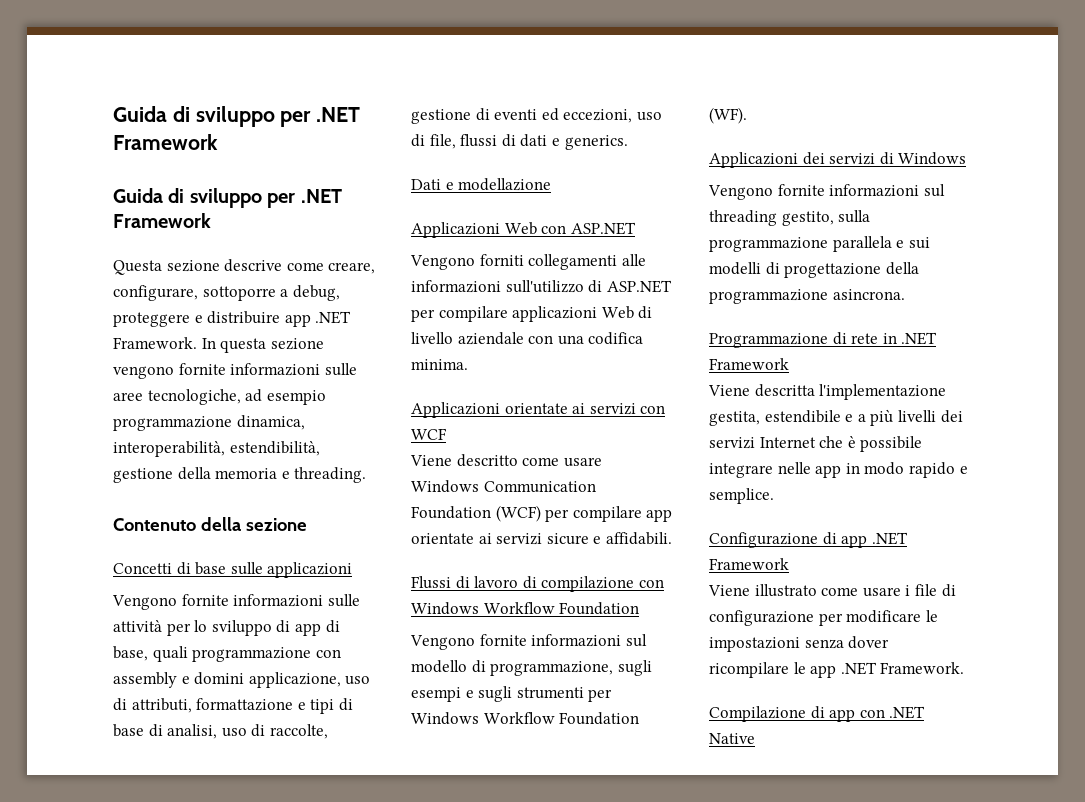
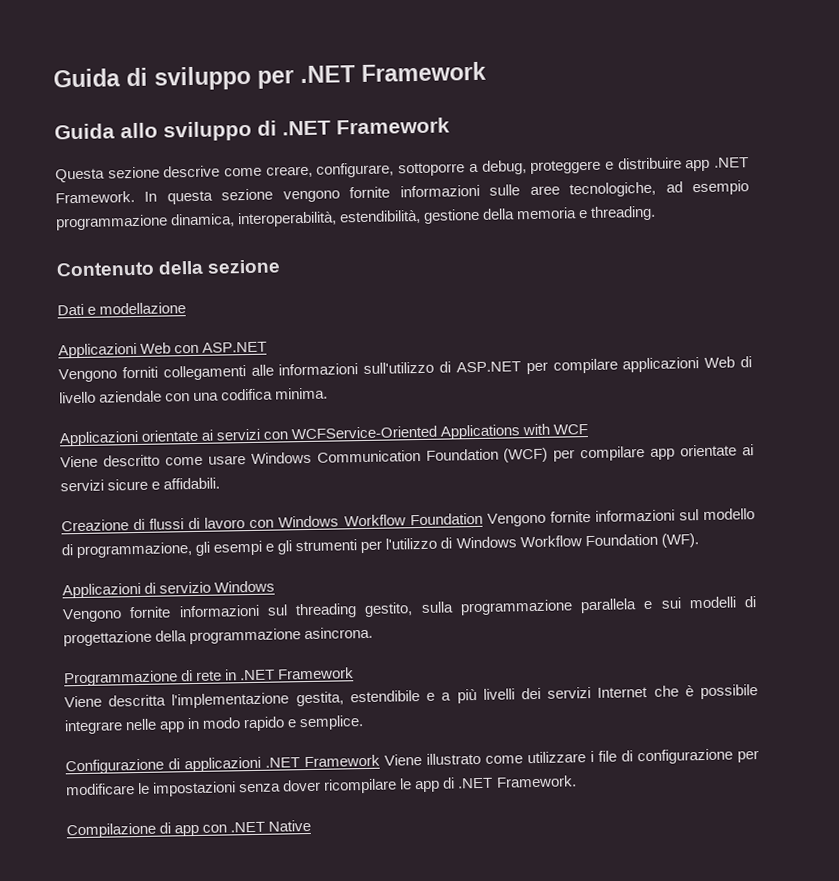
[168,188,296,208] di sviluppo per -> [120,120,277,142] allo sviluppo di
[113,562,353,578] [112,594,360,610] [113,620,340,636] [113,646,341,662] [113,672,371,688] [113,698,353,714] [113,724,328,739] [411,108,662,124] [411,134,628,150] // Concetti di base sulle applicazioni // Vengono fornite informazioni sulle attività per lo sviluppo di app di base, quali programmazione con assembly e domini applicazione, uso di attributi, formattazione e tipi di base di analisi, uso di raccolte, gestione di eventi ed eccezioni, uso di file, flussi di dati e generics. -> (282, 266) none
(666, 409) none -> [291,423,551,440] WCFService-Oriented Applications with
[411,576,635,592] Flussi di lavoro di compilazione -> [61,517,246,532] Creazione di flussi di lavoro
(640, 608) // -> (483, 519) none
[617,660,652,676] sugli -> [195,541,211,556] gli
[478,686,513,702] sugli -> [277,540,293,555] gli
(613, 695) none -> [385,537,453,550] l'utilizzo di
[802,152,894,165] dei servizi di -> [144,581,212,594] di servizio
[841,532,908,548] [709,558,789,570] app .NET Framework // -> [184,754,380,773] applicazioni .NET Framework
[862,587,901,597] usare -> [527,751,586,764] utilizzare
(837, 671) none -> [442,777,456,789] di

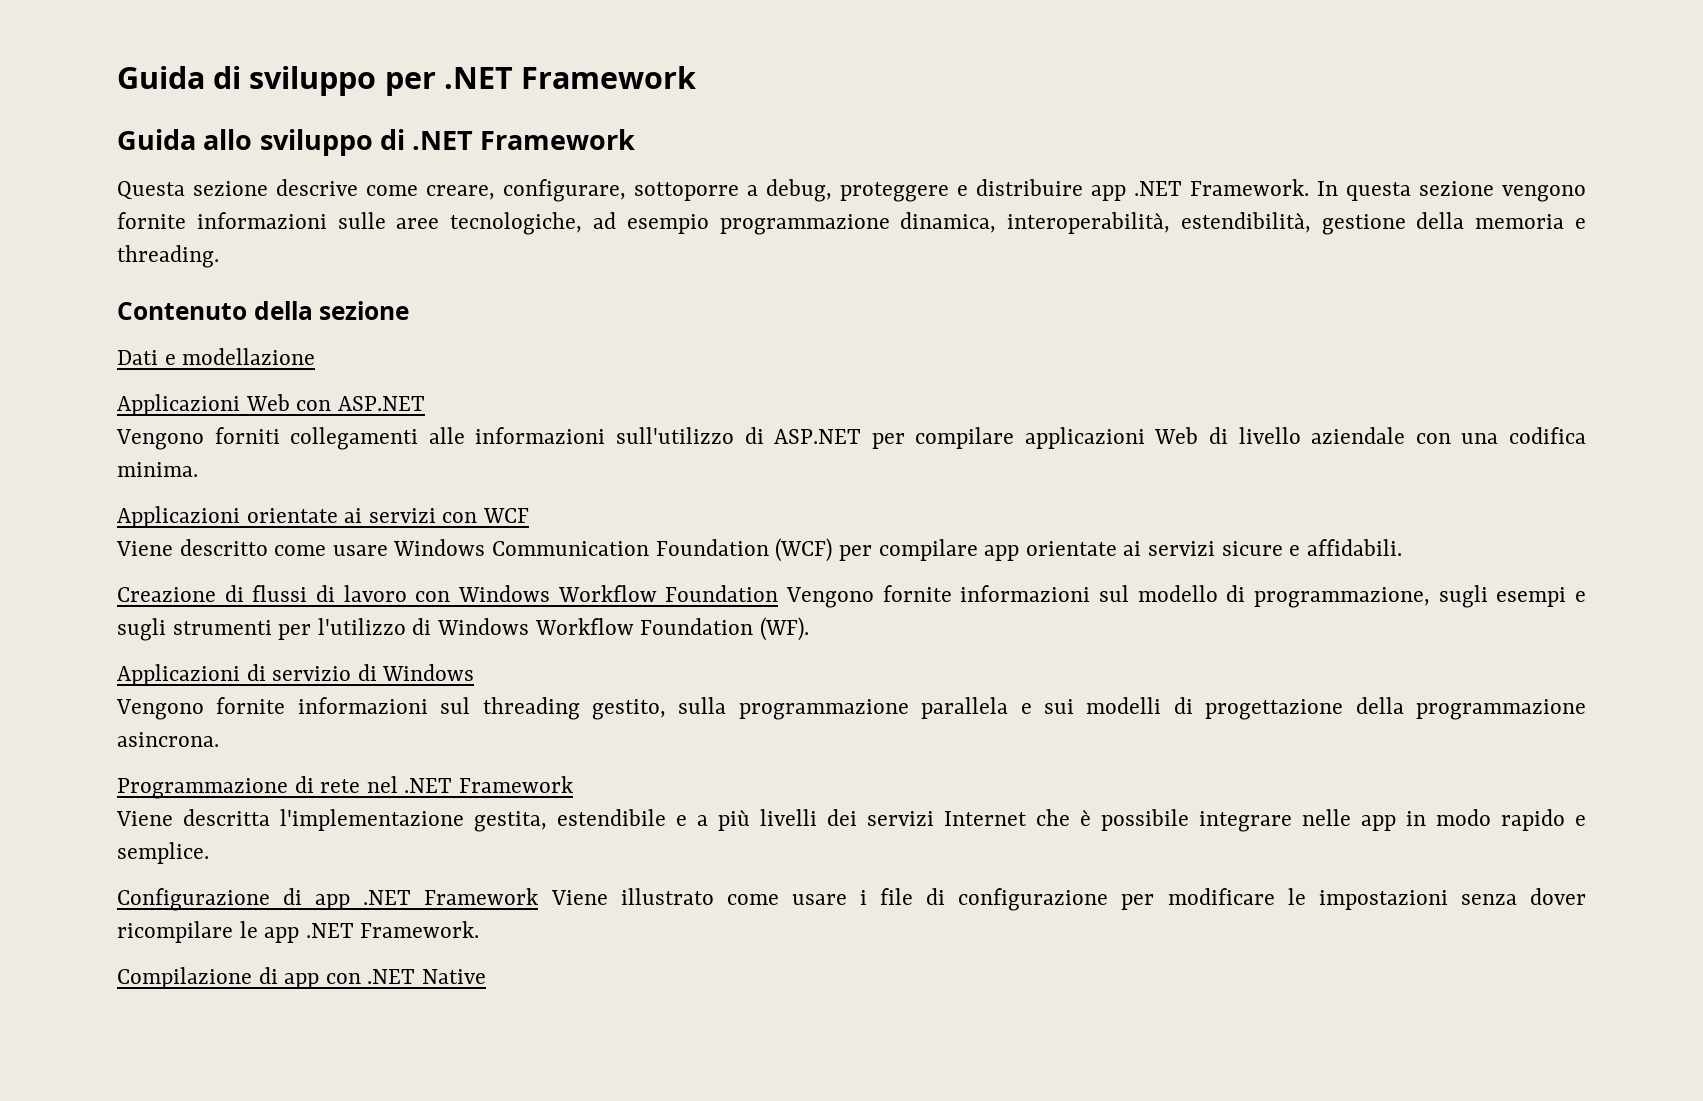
[291,423,551,440] WCFService-Oriented Applications with -> (478, 517) none
[195,541,211,556] gli -> [1438,585,1488,608] sugli
[277,540,293,555] gli -> [117,618,166,641] sugli
(212, 587) none -> [357,664,377,681] di
[225,669,238,681] in -> [366,776,398,793] nel
[184,756,261,773] applicazioni -> [315,894,351,910] app
[527,751,586,764] utilizzare -> [791,894,847,905] usare
[442,777,456,789] di -> (300, 935) none

